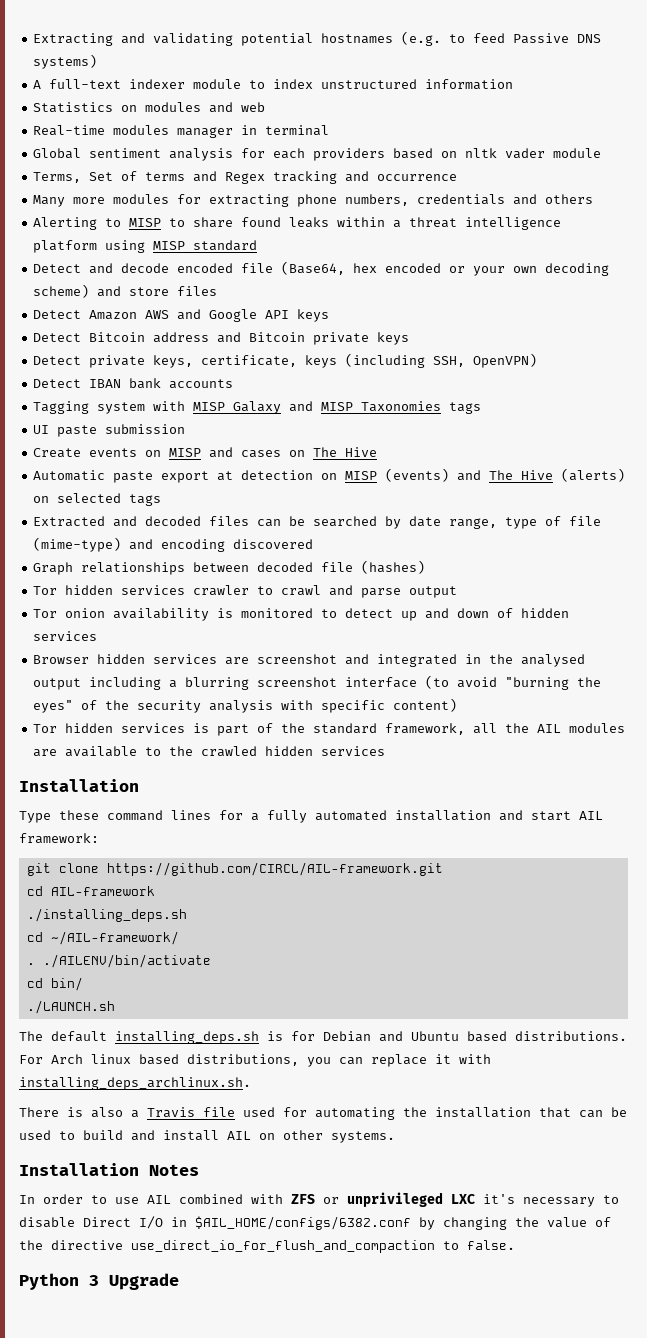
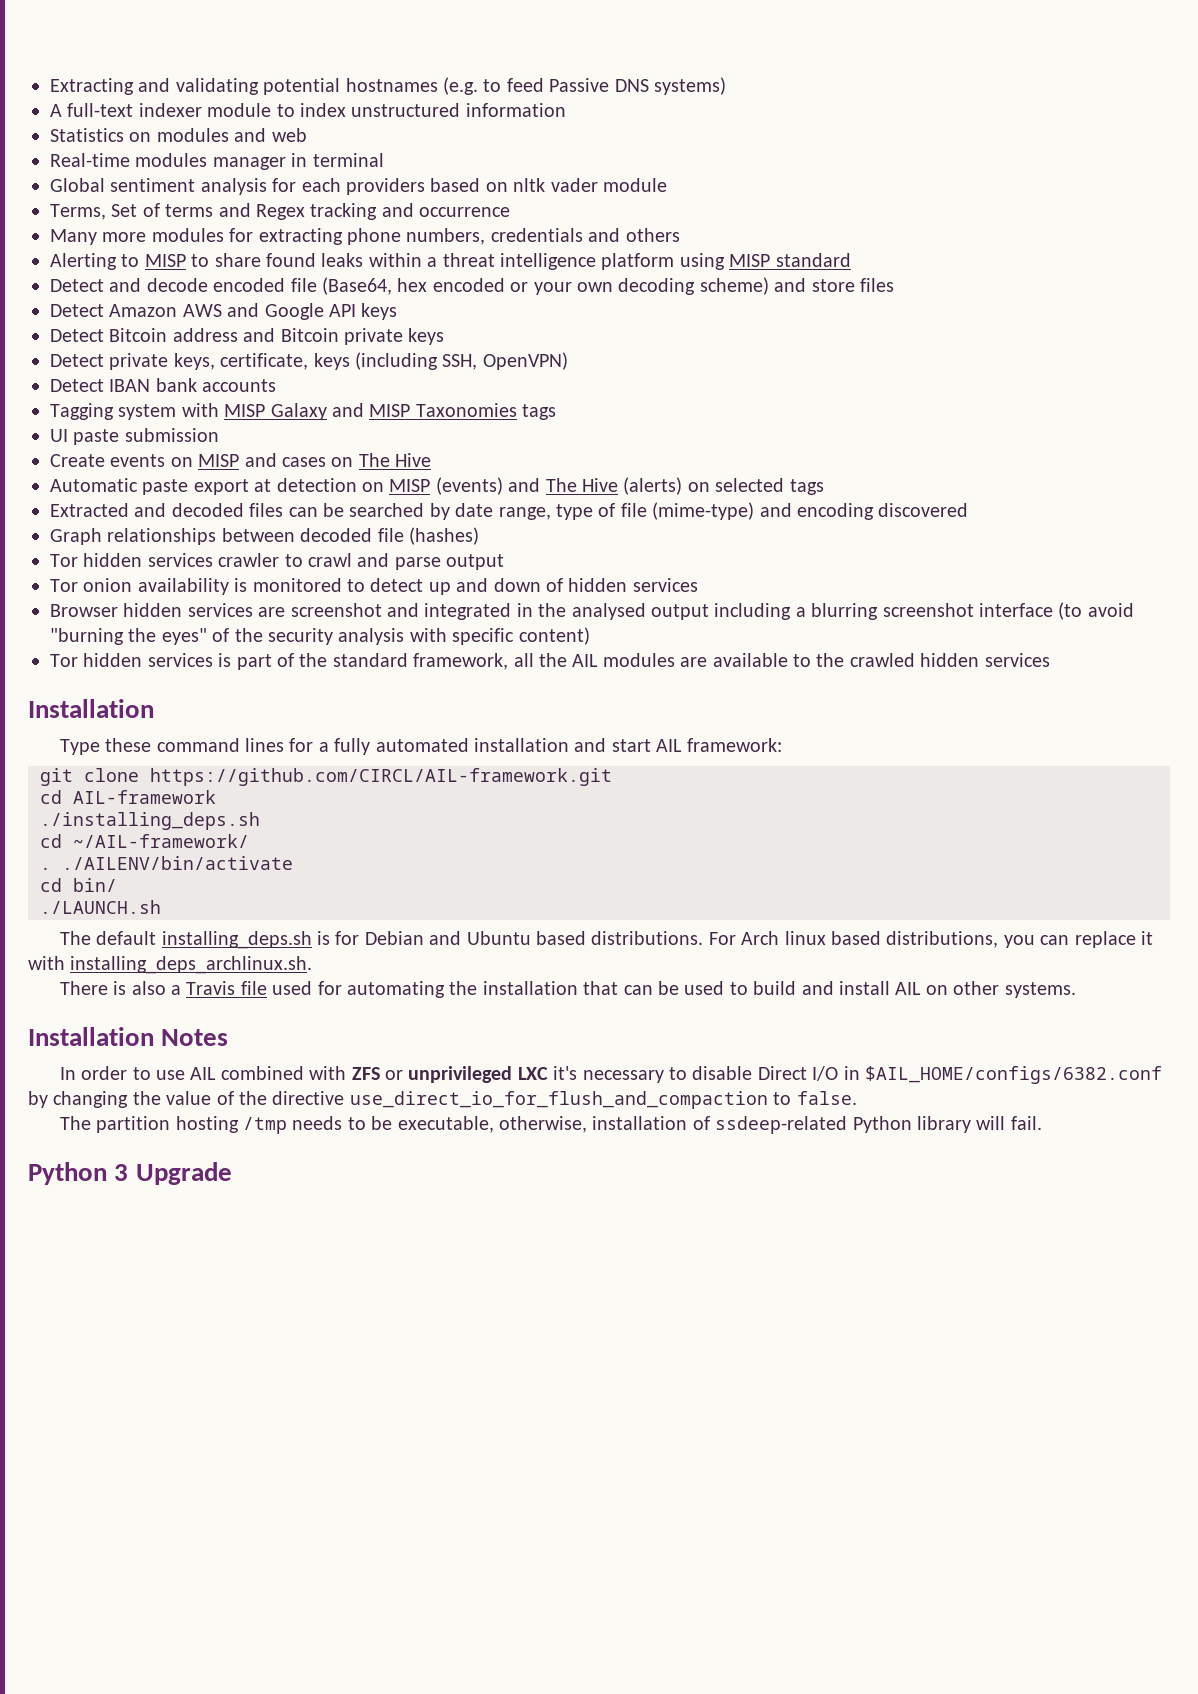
(515, 1245) none -> [59,1116,1042,1134] // The partition hosting /tmp needs to be executable, otherwise, installation of ssdeep-related Python library will fail.

